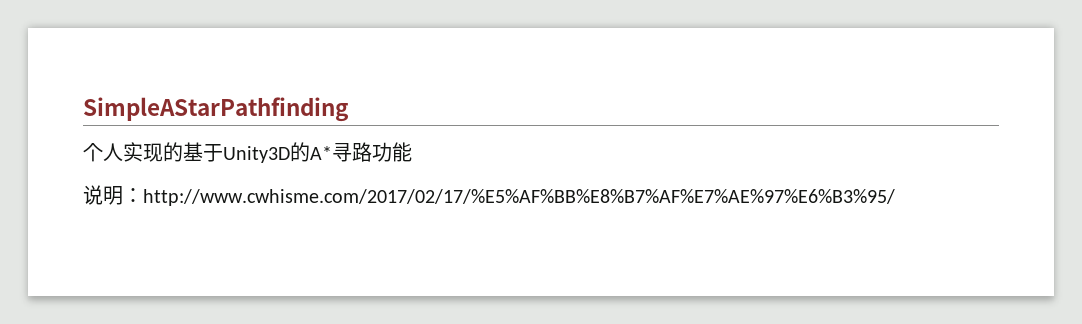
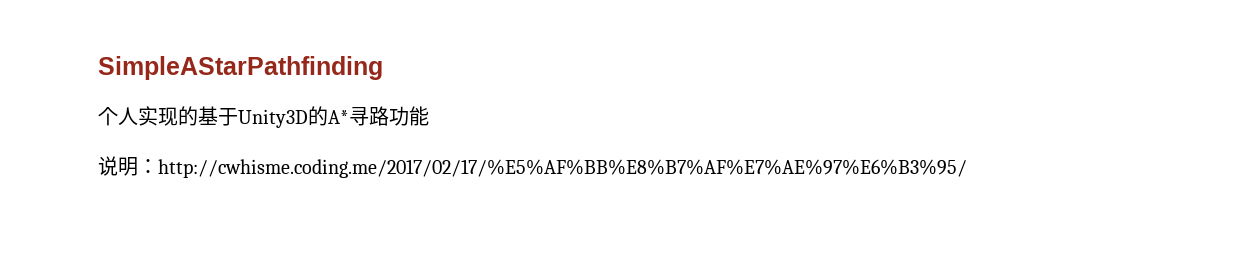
[143,189,895,206] http://www.cwhisme.com/2017/02/17/%E5%AF%BB%E8%B7%AF%E7%AE%97%E6%B3%95/ -> [158,159,967,178] http://cwhisme.coding.me/2017/02/17/%E5%AF%BB%E8%B7%AF%E7%AE%97%E6%B3%95/

